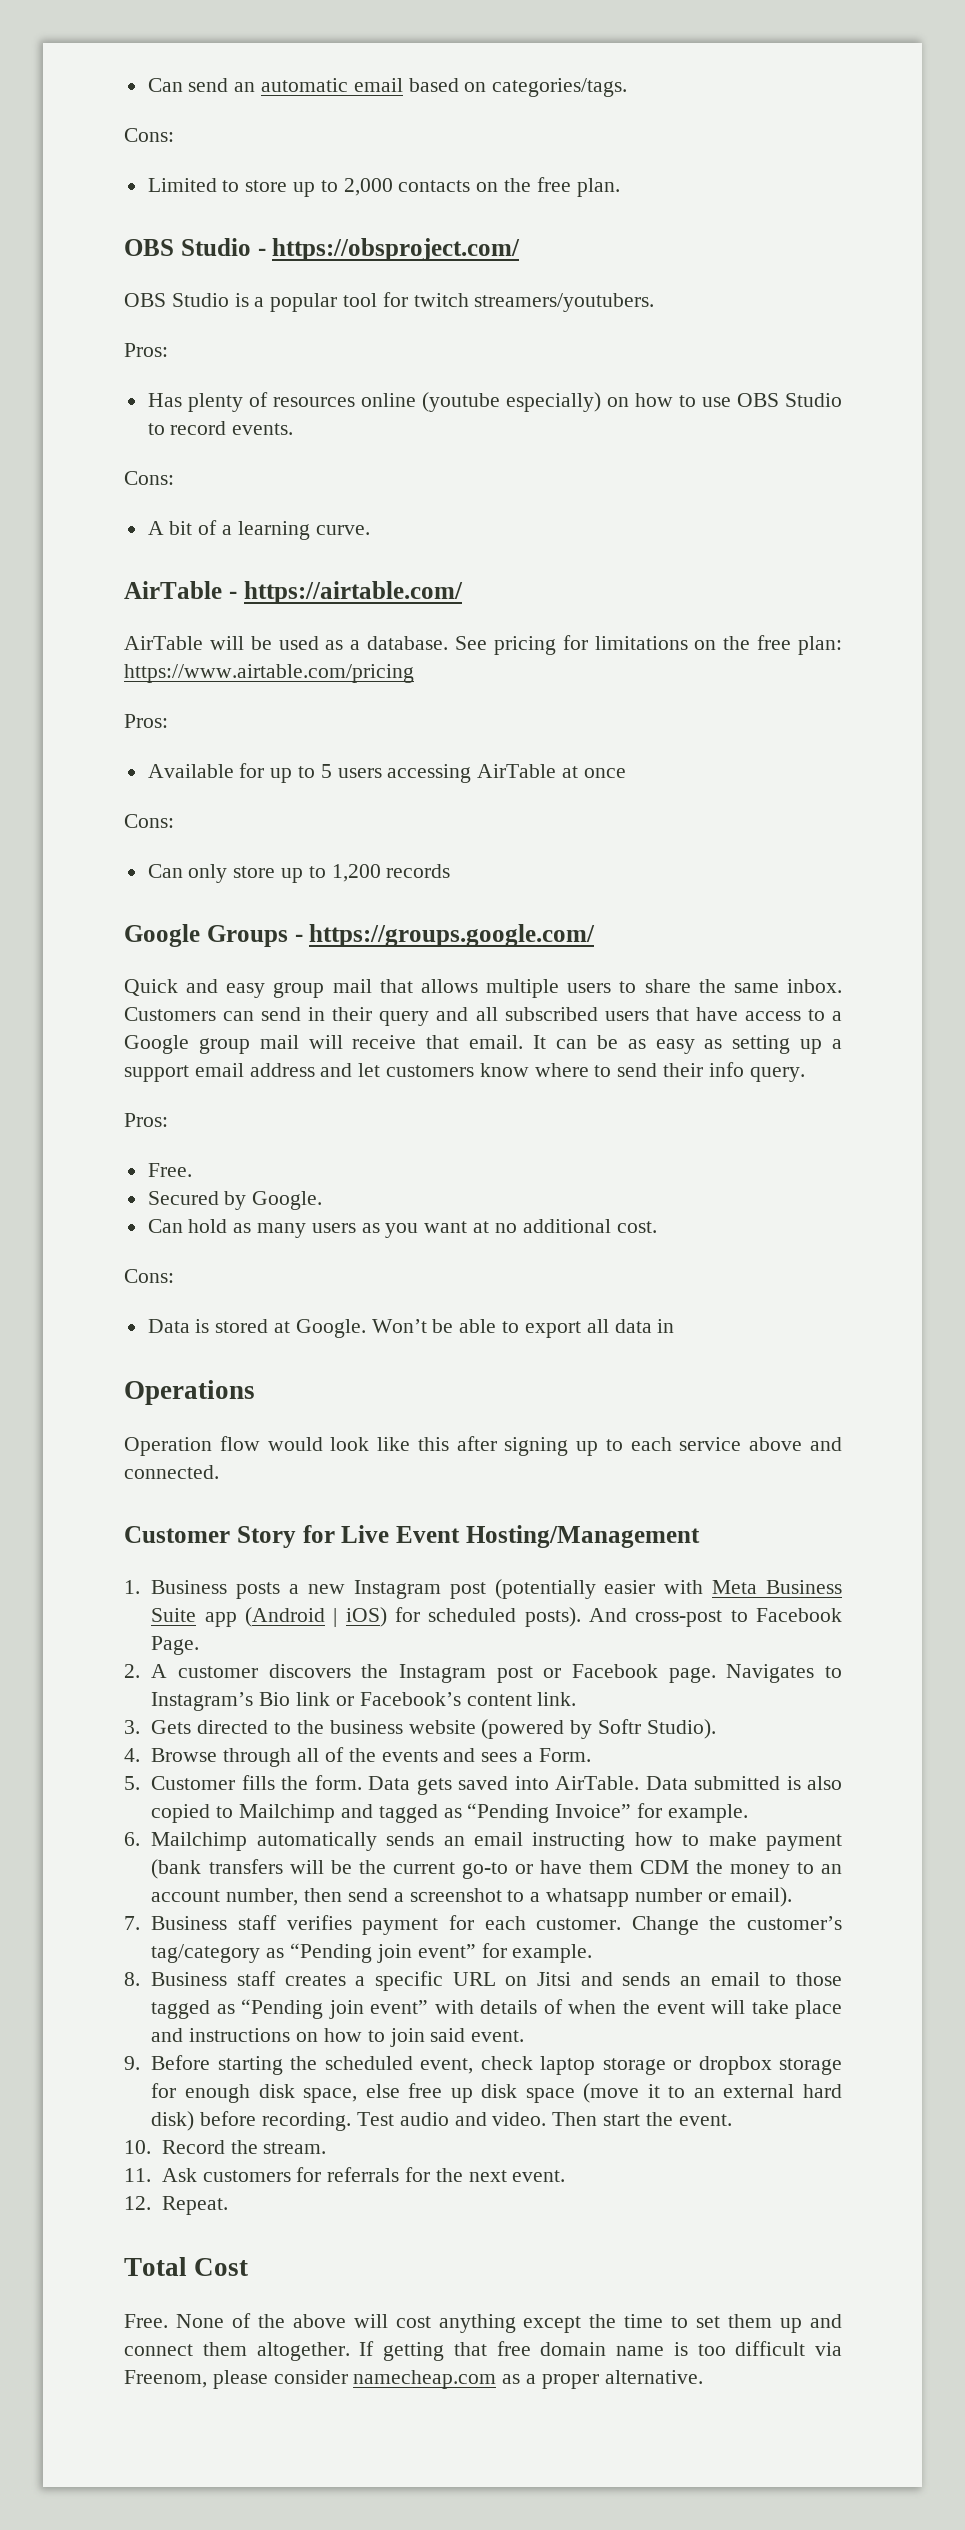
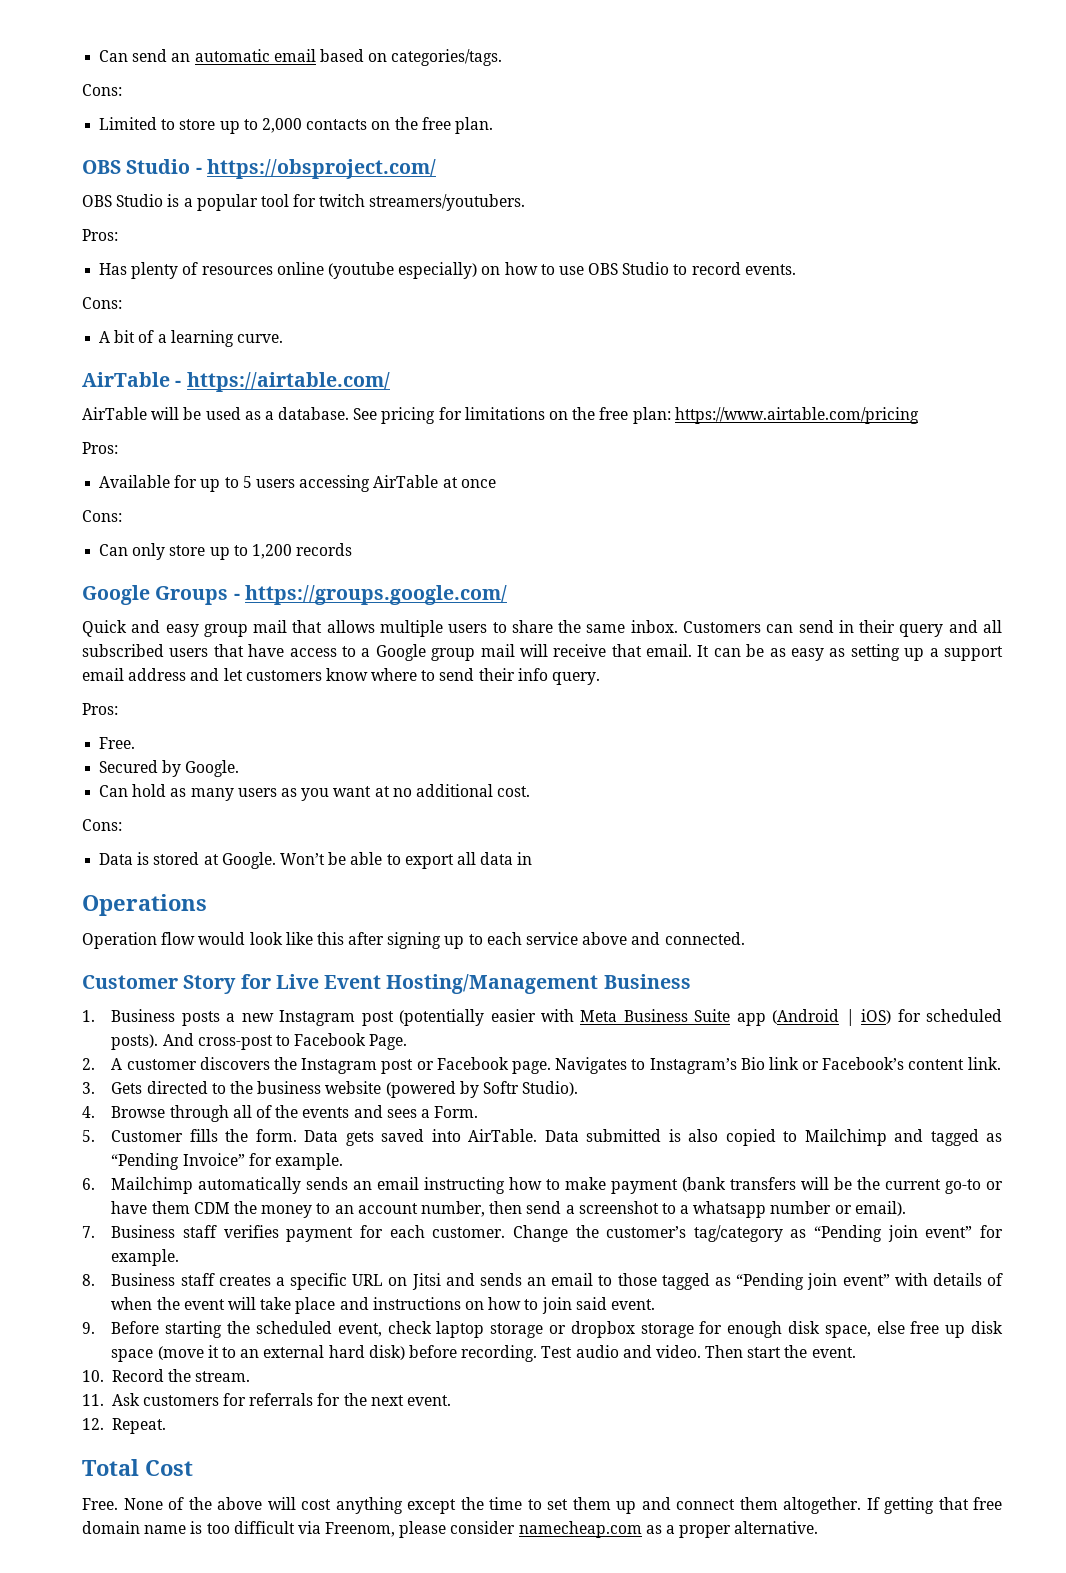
(700, 1536) none -> [603,974,691,989] Business

